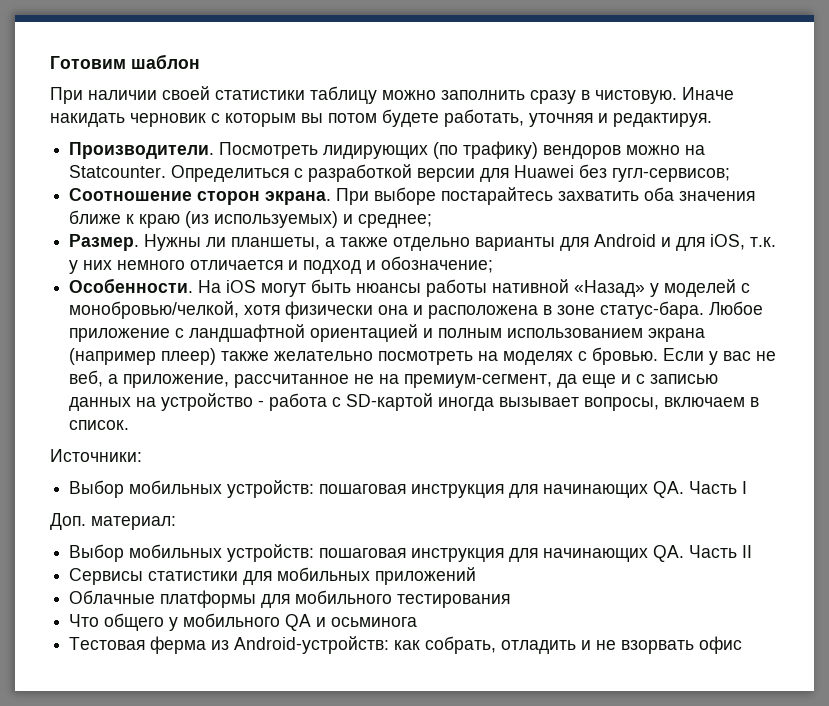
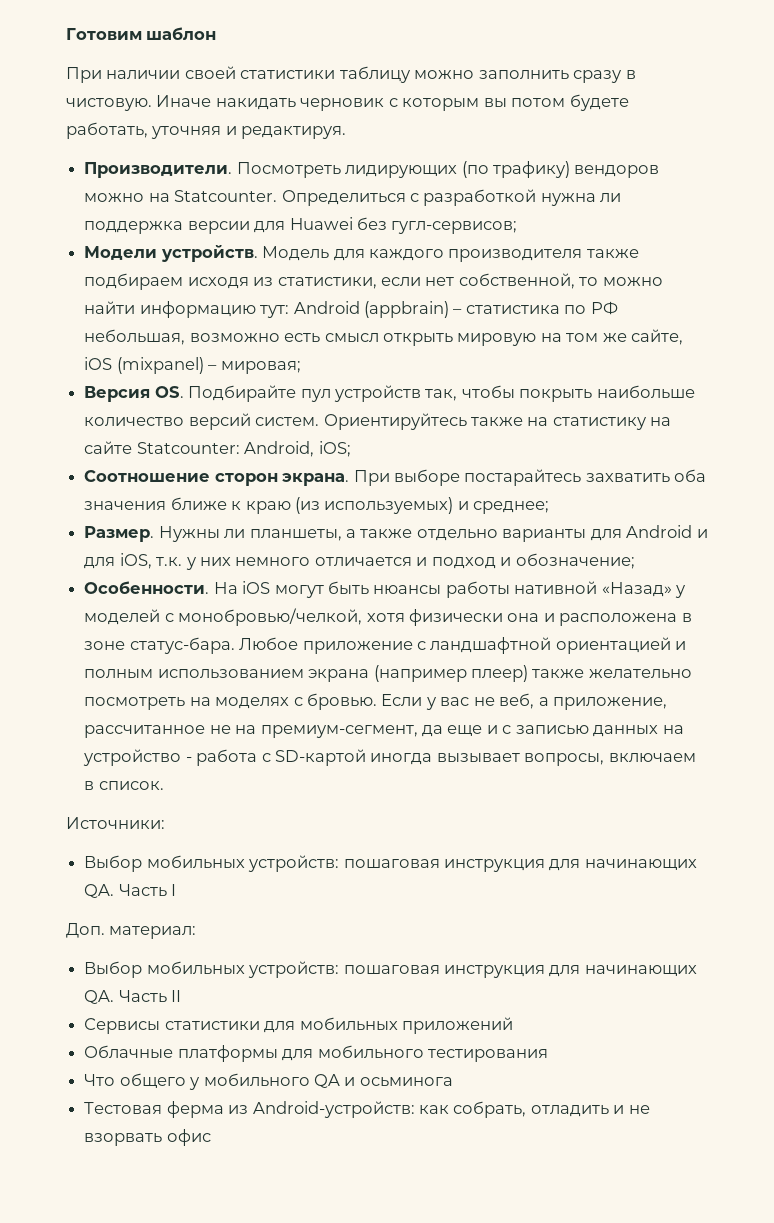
(413, 173) none -> [540,193,622,206] [84,221,184,234] нужна ли поддержка
(731, 175) none -> [84,245,639,262] [84,273,663,290] [84,301,618,318] [84,329,684,346] [84,357,301,374] [84,385,695,402] [84,413,672,430] [84,441,351,457] // Модели устройств. Модель для каждого производителя также подбираем исходя из статистики, если нет собственной, то можно найти информацию тут: Android (appbrain) – статистика по РФ небольшая, возможно есть смысл открыть мировую на том же сайте, iOS (mixpanel) – мировая; // Версия OS. Подбирайте пул устройств так, чтобы покрыть наибольше количество версий систем. Ориентируйтесь также на статистику на сайте Statcounter: Android, iOS;

